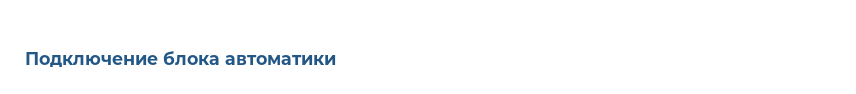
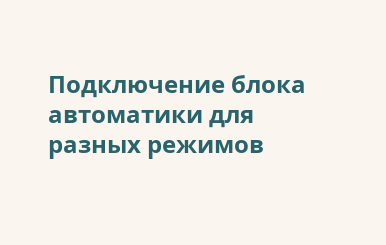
(336, 60) none -> [209,110,255,128] [48,140,265,159] для разных режимов

